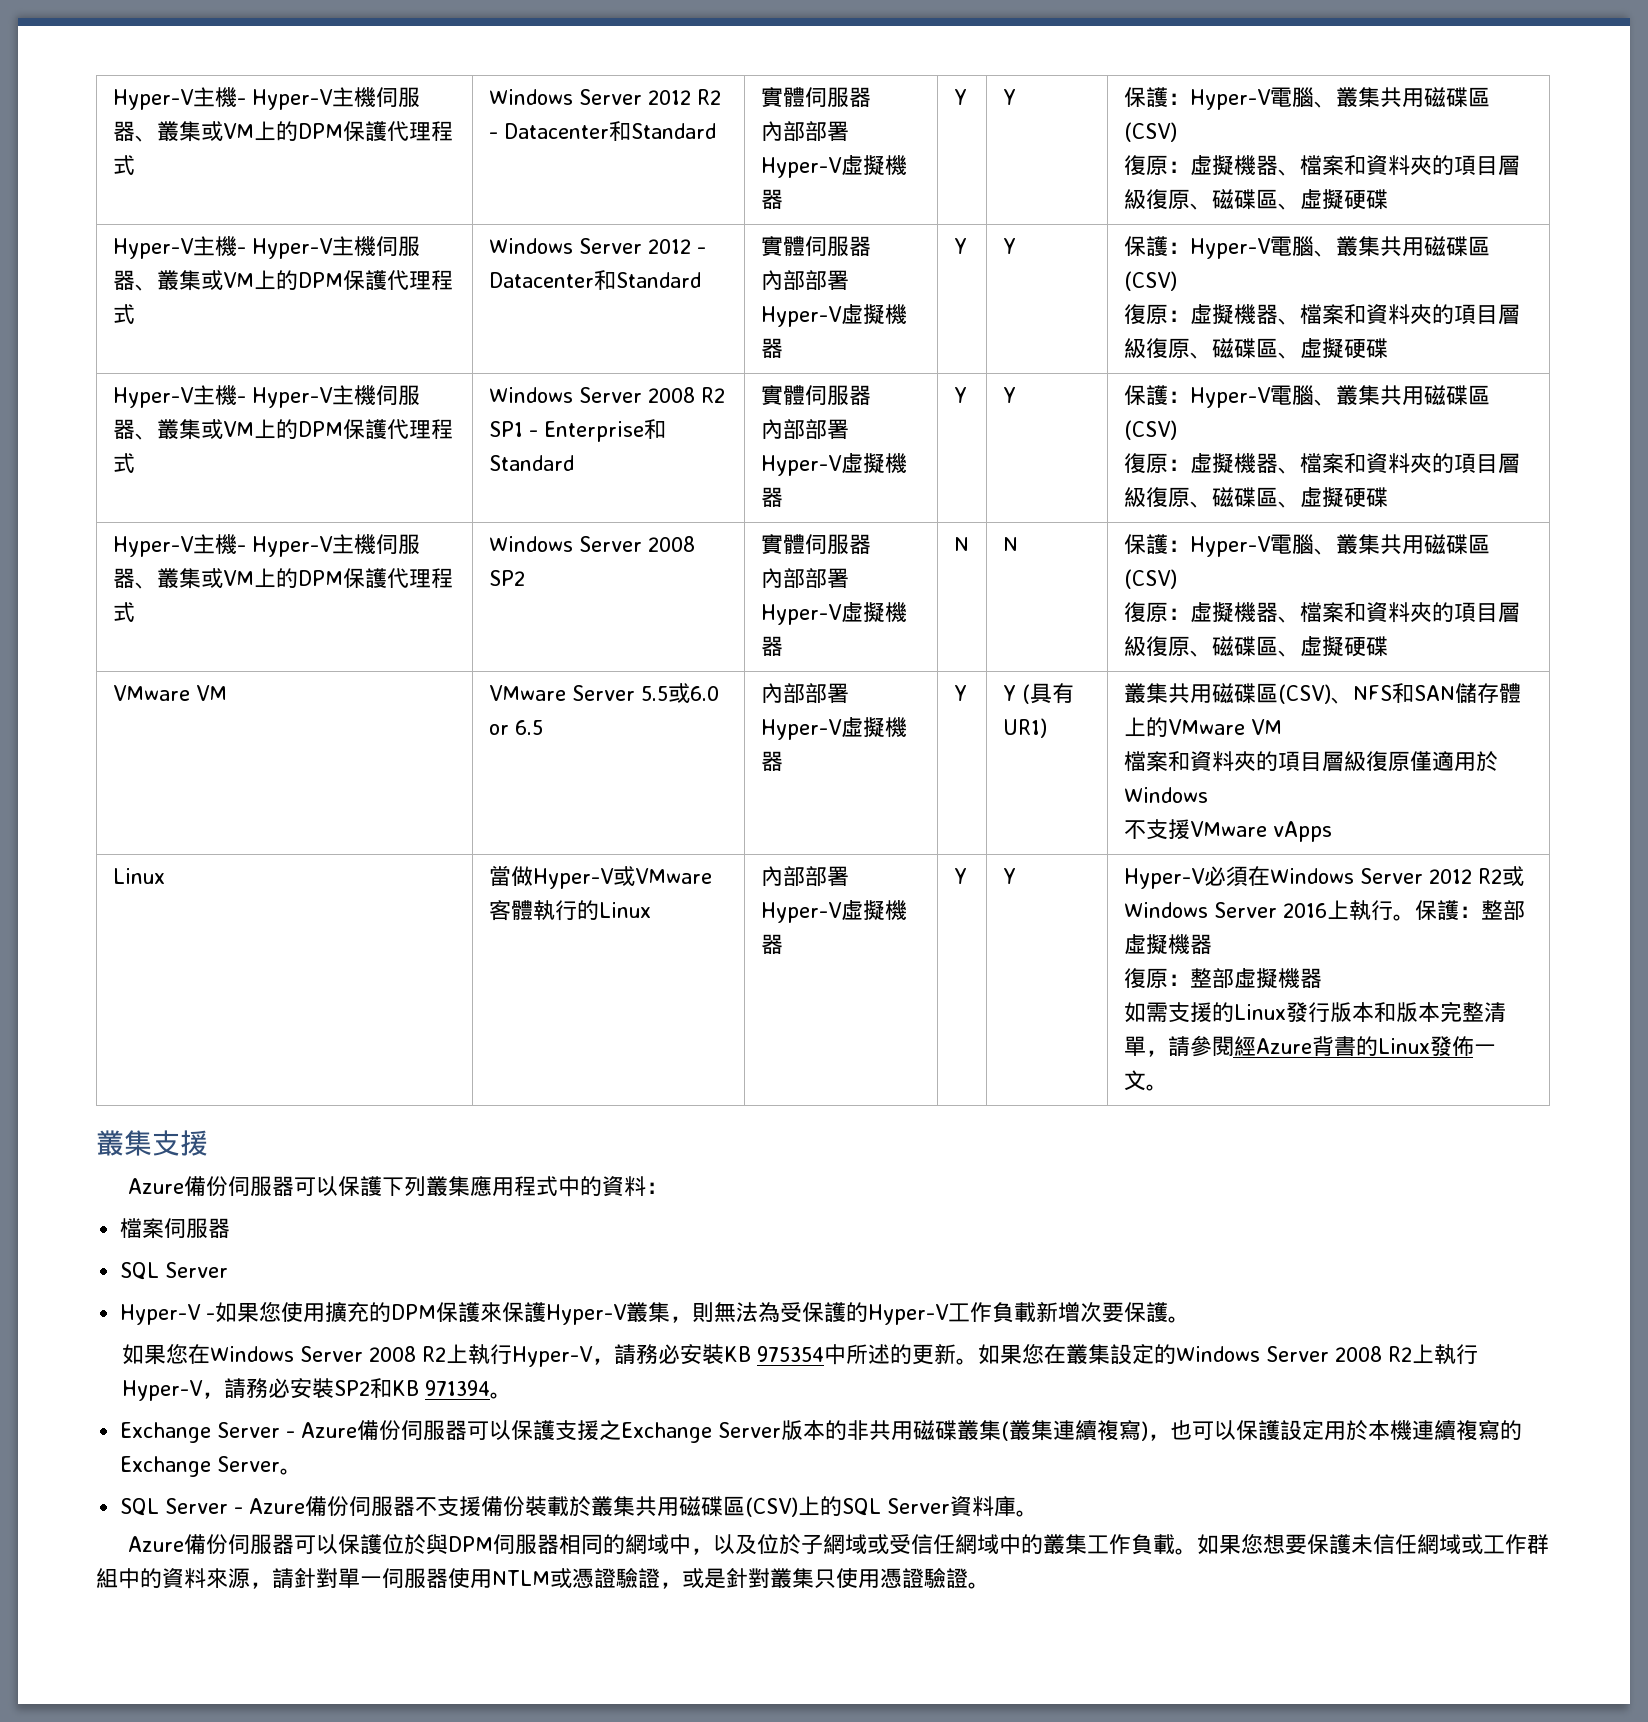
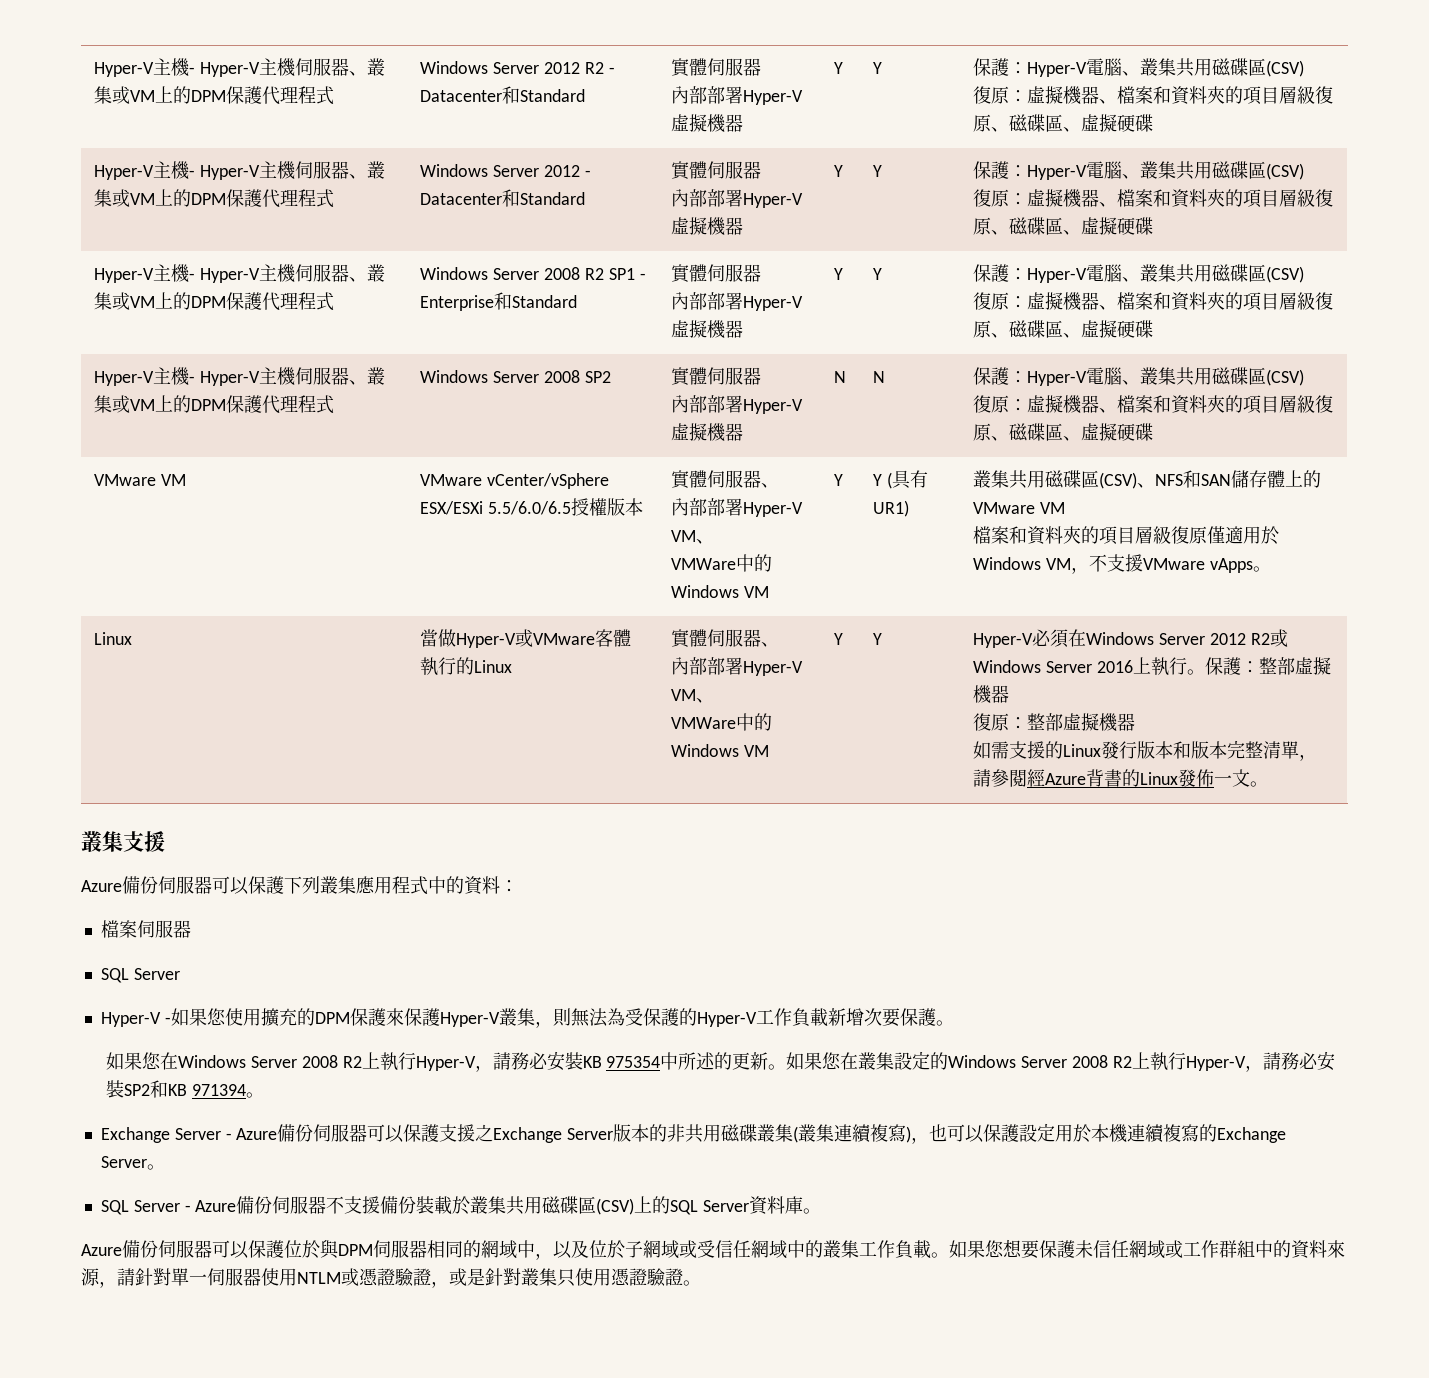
[571,683,719,703] [488,720,543,735] [760,683,849,703] [760,717,907,740] [760,751,783,771] Server 5.5或6.0 or 6.5 | 內部部署Hyper-V虛擬機器 -> [487,473,610,489] [420,498,644,516] [671,470,780,489] [671,498,804,517] [671,530,715,544] [671,554,773,572] [671,585,770,598] vCenter/vSphere ESX/ESXi 5.5/6.0/6.5授權版本 | 實體伺服器、 // 內部部署Hyper-V VM、 // VMWare中的Windows VM
(1208, 795) // -> [1046,558,1090,574] VM，
(1332, 831) none -> [1252,566,1271,572] 。
[760,866,849,886] [760,900,907,923] [760,934,783,954] 內部部署Hyper-V虛擬機器 -> [671,629,780,648] [671,657,804,676] [671,689,715,703] [671,713,773,731] [671,744,770,757] 實體伺服器、 // 內部部署Hyper-V VM、 // VMWare中的Windows VM

